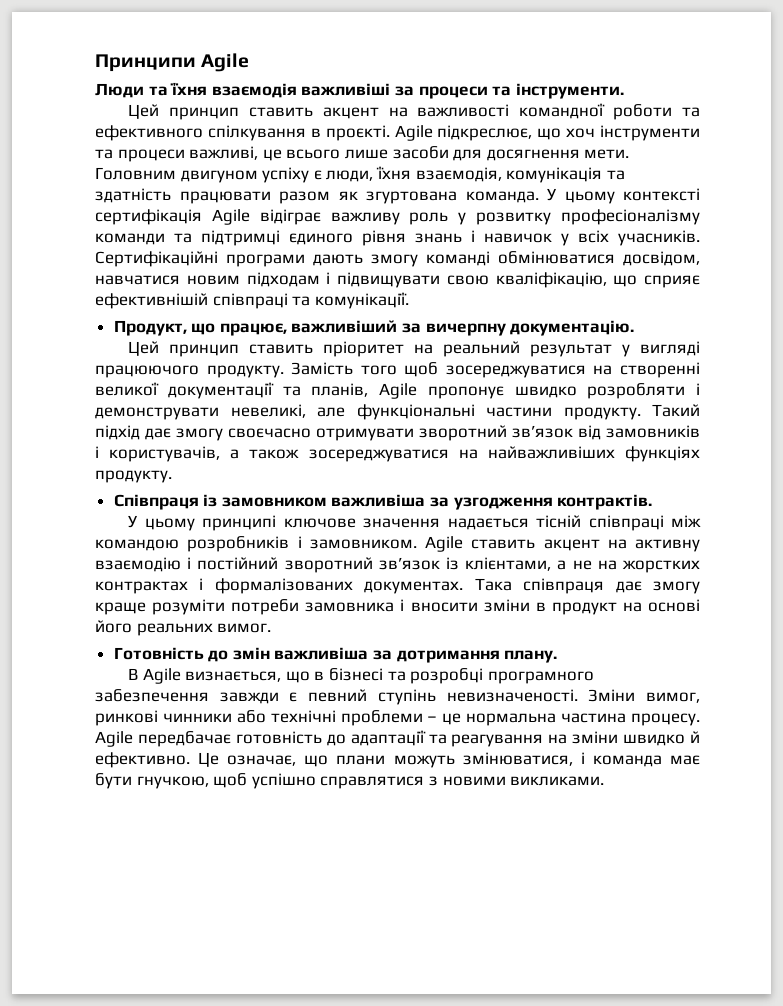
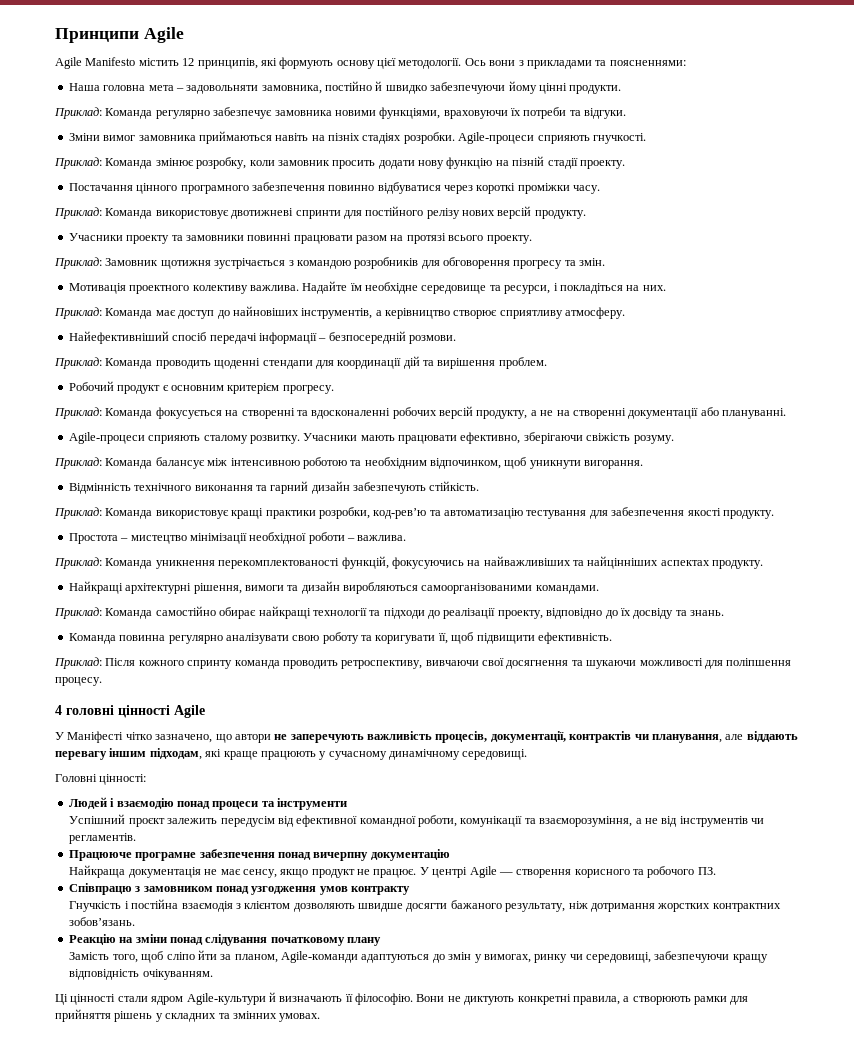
[95,82,624,99] [128,103,700,120] [95,125,700,141] [95,146,630,162] [95,166,625,183] [95,188,700,204] [95,209,700,225] [95,230,700,246] [95,251,700,267] [95,272,700,288] [95,292,409,309] [113,320,635,336] [128,341,700,357] [95,362,700,378] [95,382,700,399] [95,404,700,420] [95,425,700,441] [95,446,700,462] [95,470,172,483] [113,494,653,510] [128,515,701,531] [95,536,700,552] [95,557,700,573] [95,578,701,594] [95,599,701,615] [95,620,272,636] [113,647,558,663] [128,668,594,684] [95,689,700,705] [95,710,700,726] [95,730,700,747] [95,752,700,768] [95,773,605,789] Люди та їхня взаємодія важливіші за процеси та інструменти. // Цей принцип ставить акцент на важливості командної роботи та ефективного спілкування в проєкті. Agile підкреслює, що хоч інструменти та процеси важливі, це всього лише засоби для досягнення мети. Головним двигуном успіху є люди, їхня взаємодія, комунікація та здатність працювати разом як згуртована команда. У цьому контексті сертифікація Agile відіграє важливу роль у розвитку професіоналізму команди та підтримці єдиного рівня знань і навичок у всіх учасників. Сертифікаційні програми дають змогу команді обмінюватися досвідом, навчатися новим підходам і підвищувати свою кваліфікацію, що сприяє ефективнішій співпраці та комунікації. // Продукт, що працює, важливіший за вичерпну документацію. // Цей принцип ставить пріоритет на реальний результат у вигляді працюючого продукту. Замість того щоб зосереджуватися на створенні великої документації та планів, Agile пропонує швидко розробляти і демонструвати невеликі, але функціональні частини продукту. Такий підхід дає змогу своєчасно отримувати зворотний зв’язок від замовників і користувачів, а також зосереджуватися на найважливіших функціях продукту. // Співпраця із замовником важливіша за узгодження контрактів. // У цьому принципі ключове значення надається тісній співпраці між командою розробників і замовником. Agile ставить акцент на активну взаємодію і постійний зворотний зв’язок із клієнтами, а не на жорстких контрактах і формалізованих документах. Така співпраця дає змогу краще розуміти потреби замовника і вносити зміни в продукт на основі його реальних вимог. // Готовність до змін важливіша за дотримання плану. // В Agile визнається, що в бізнесі та розробці програмного забезпечення завжди є певний ступінь невизначеності. Зміни вимог, ринкові чинники або технічні проблеми – це нормальна частина процесу. Agile передбачає готовність до адаптації та реагування на зміни швидко й ефективно. Це означає, що плани можуть змінюватися, і команда має бути гнучкою, щоб успішно справлятися з новими викликами. -> [55,57,686,69] [68,81,622,94] [54,107,627,119] [68,131,646,144] [54,156,625,169] [68,182,601,194] [54,206,586,219] [68,233,532,244] [54,257,606,269] [68,281,666,294] [54,306,626,319] [68,331,456,344] [54,356,547,369] [68,381,334,394] [54,406,786,419] [68,432,674,444] [54,457,644,469] [68,481,480,494] [54,507,774,519] [68,532,407,544] [54,556,764,569] [68,581,599,594] [54,606,724,619] [68,632,612,644] [54,657,792,669] [55,677,102,686] [55,705,205,718] [55,731,798,743] [55,748,528,760] [55,774,147,785] [68,797,347,810] [69,814,765,827] [69,833,137,844] [68,849,450,861] [69,865,716,878] [68,883,410,895] [69,899,781,912] [69,917,136,926] [68,934,381,946] [69,950,768,963] [69,969,213,980] [55,992,749,1005] [55,1009,321,1022] Agile Manifesto містить 12 принципів, які формують основу цієї методології. Ось вони з прикладами та поясненнями: // Наша головна мета – задовольняти замовника, постійно й швидко забезпечуючи йому цінні продукти. // Приклад: Команда регулярно забезпечує замовника новими функціями, враховуючи їх потреби та відгуки. // Зміни вимог замовника приймаються навіть на пізніх стадіях розробки. Agile-процеси сприяють гнучкості. // Приклад: Команда змінює розробку, коли замовник просить додати нову функцію на пізній стадії проекту. // Постачання цінного програмного забезпечення повинно відбуватися через короткі проміжки часу. // Приклад: Команда використовує двотижневі спринти для постійного релізу нових версій продукту. // Учасники проекту та замовники повинні працювати разом на протязі всього проекту. // Приклад: Замовник щотижня зустрічається з командою розробників для обговорення прогресу та змін. // Мотивація проектного колективу важлива. Надайте їм необхідне середовище та ресурси, і покладіться на них. // Приклад: Команда має доступ до найновіших інструментів, а керівництво створює сприятливу атмосферу. // Найефективніший спосіб передачі інформації – безпосередній розмови. // Приклад: Команда проводить щоденні стендапи для координації дій та вирішення проблем. // Робочий продукт є основним критерієм прогресу. // Приклад: Команда фокусується на створенні та вдосконаленні робочих версій продукту, а не на створенні документації або плануванні. // Agile-процеси сприяють сталому розвитку. Учасники мають працювати ефективно, зберігаючи свіжість розуму. // Приклад: Команда балансує між інтенсивною роботою та необхідним відпочинком, щоб уникнути вигорання. // Відмінність технічного виконання та гарний дизайн забезпечують стійкість. // Приклад: Команда використовує кращі практики розробки, код-рев’ю та автоматизацію тестування для забезпечення якості продукту. // Простота – мистецтво мінімізації необхідної роботи – важлива. // Приклад: Команда уникнення перекомплектованості функцій, фокусуючись на найважливіших та найцінніших аспектах продукту. // Найкращі архітектурні рішення, вимоги та дизайн виробляються самоорганізованими командами. // Приклад: Команда самостійно обирає найкращі технології та підходи до реалізації проекту, відповідно до їх досвіду та знань. // Команда повинна регулярно аналізувати свою роботу та коригувати її, щоб підвищити ефективність. // Приклад: Після кожного спринту команда проводить ретроспективу, вивчаючи свої досягнення та шукаючи можливості для поліпшення процесу. // 4 головні цінності Agile // У Маніфесті чітко зазначено, що автори не заперечують важливість процесів, документації, контрактів чи планування, але віддають перевагу іншим підходам, які краще працюють у сучасному динамічному середовищі. // Головні цінності: // Людей і взаємодію понад процеси та інструменти // Успішний проєкт залежить передусім від ефективної командної роботи, комунікації та взаєморозуміння, а не від інструментів чи регламентів. // Працююче програмне забезпечення понад вичерпну документацію // Найкраща документація не має сенсу, якщо продукт не працює. У центрі Agile — створення корисного та робочого ПЗ. // Співпрацю з замовником понад узгодження умов контракту // Гнучкість і постійна взаємодія з клієнтом дозволяють швидше досягти бажаного результату, ніж дотримання жорстких контрактних зобов’язань. // Реакцію на зміни понад слідування початковому плану // Замість того, щоб сліпо йти за планом, Agile-команди адаптуються до змін у вимогах, ринку чи середовищі, забезпечуючи кращу відповідність очікуванням. // Ці цінності стали ядром Agile-культури й визначають її філософію. Вони не диктують конкретні правила, а створюють рамки для прийняття рішень у складних та змінних умовах.

